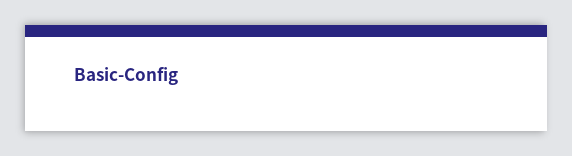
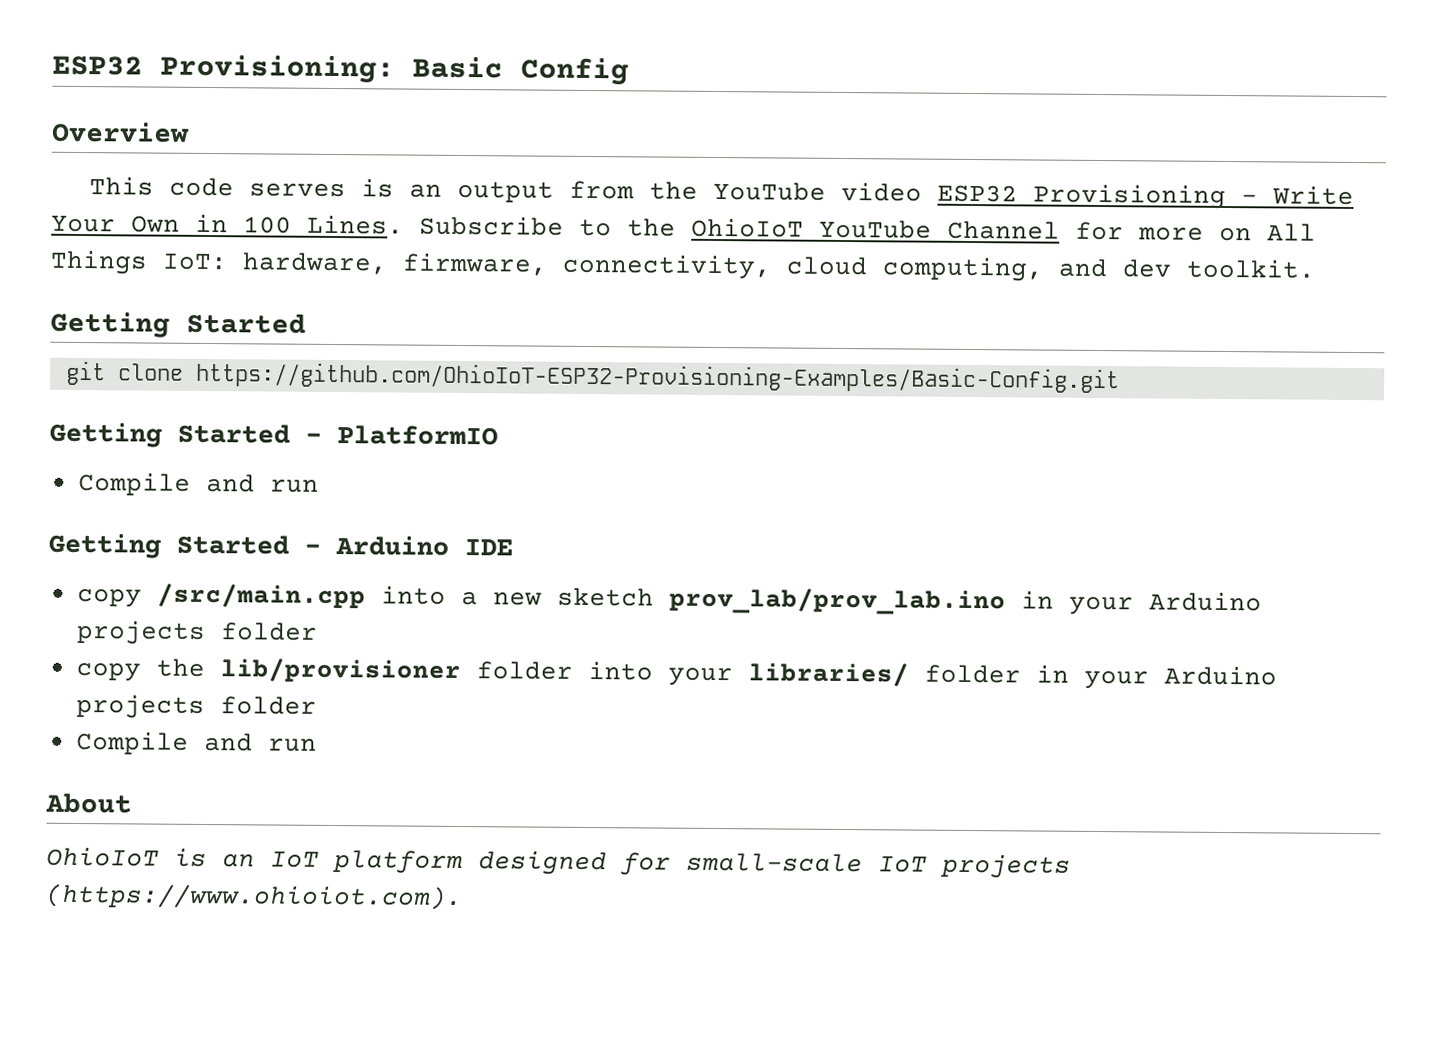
[74,67,178,85] Basic-Config -> [52,54,629,86] [51,121,190,143] [89,176,1355,209] [51,213,1316,242] [50,249,1316,282] [50,311,306,338] [65,360,1120,394] [49,421,498,448] [77,471,319,496] [48,532,513,559] [76,583,1262,616] [75,619,318,645] [75,658,1277,690] [75,693,317,719] [75,730,317,755] [45,792,132,814] [46,846,1071,879] [45,883,463,911] ESP32 Provisioning: Basic Config // Overview // This code serves is an output from the YouTube video ESP32 Provisioning - Write Your Own in 100 Lines. Subscribe to the OhioIoT YouTube Channel for more on All Things IoT: hardware, firmware, connectivity, cloud computing, and dev toolkit. // Getting Started // git clone https://github.com/OhioIoT-ESP32-Provisioning-Examples/Basic-Config.git // Getting Started - PlatformIO // Compile and run // Getting Started - Arduino IDE // copy /src/main.cpp into a new sketch prov_lab/prov_lab.ino in your Arduino projects folder // copy the lib/provisioner folder into your libraries/ folder in your Arduino projects folder // Compile and run // About // OhioIoT is an IoT platform designed for small-scale IoT projects (https://www.ohioiot.com).

